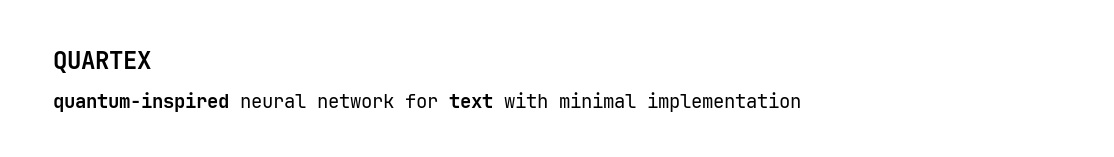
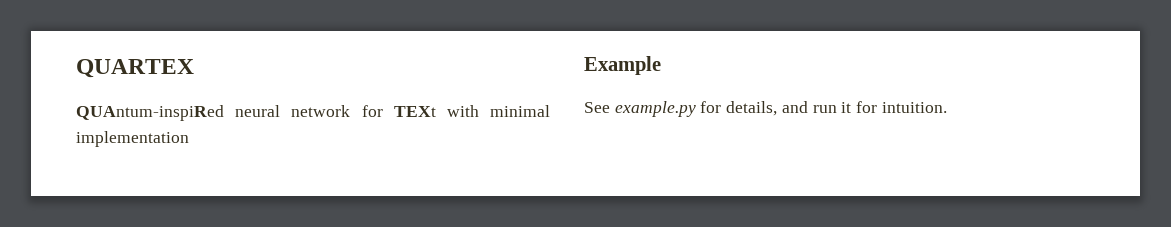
[53,92,229,112] quantum-inspired -> [76,105,224,121] QUAntum-inspiRed
[449,94,493,108] text -> [393,106,436,117] TEXt
(801, 102) none -> [584,56,661,75] [584,101,947,117] // Example // See example.py for details, and run it for intuition.

